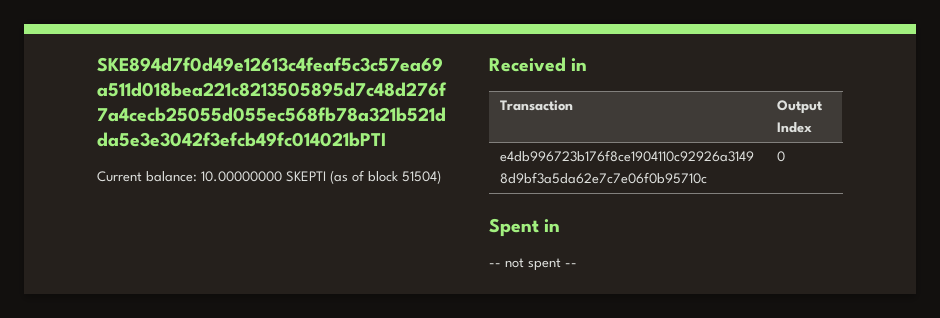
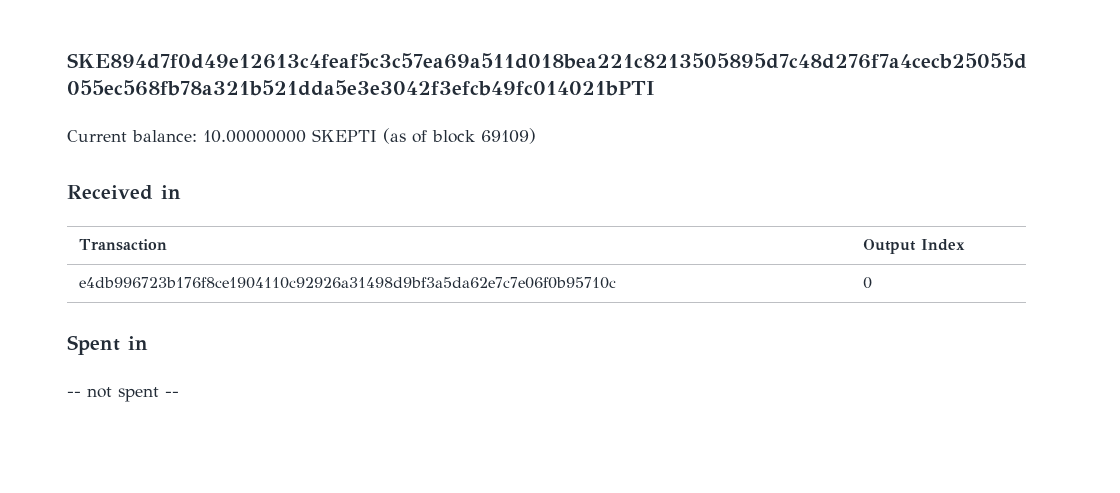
[402,170,441,184] 51504) -> [481,128,536,144] 69109)

